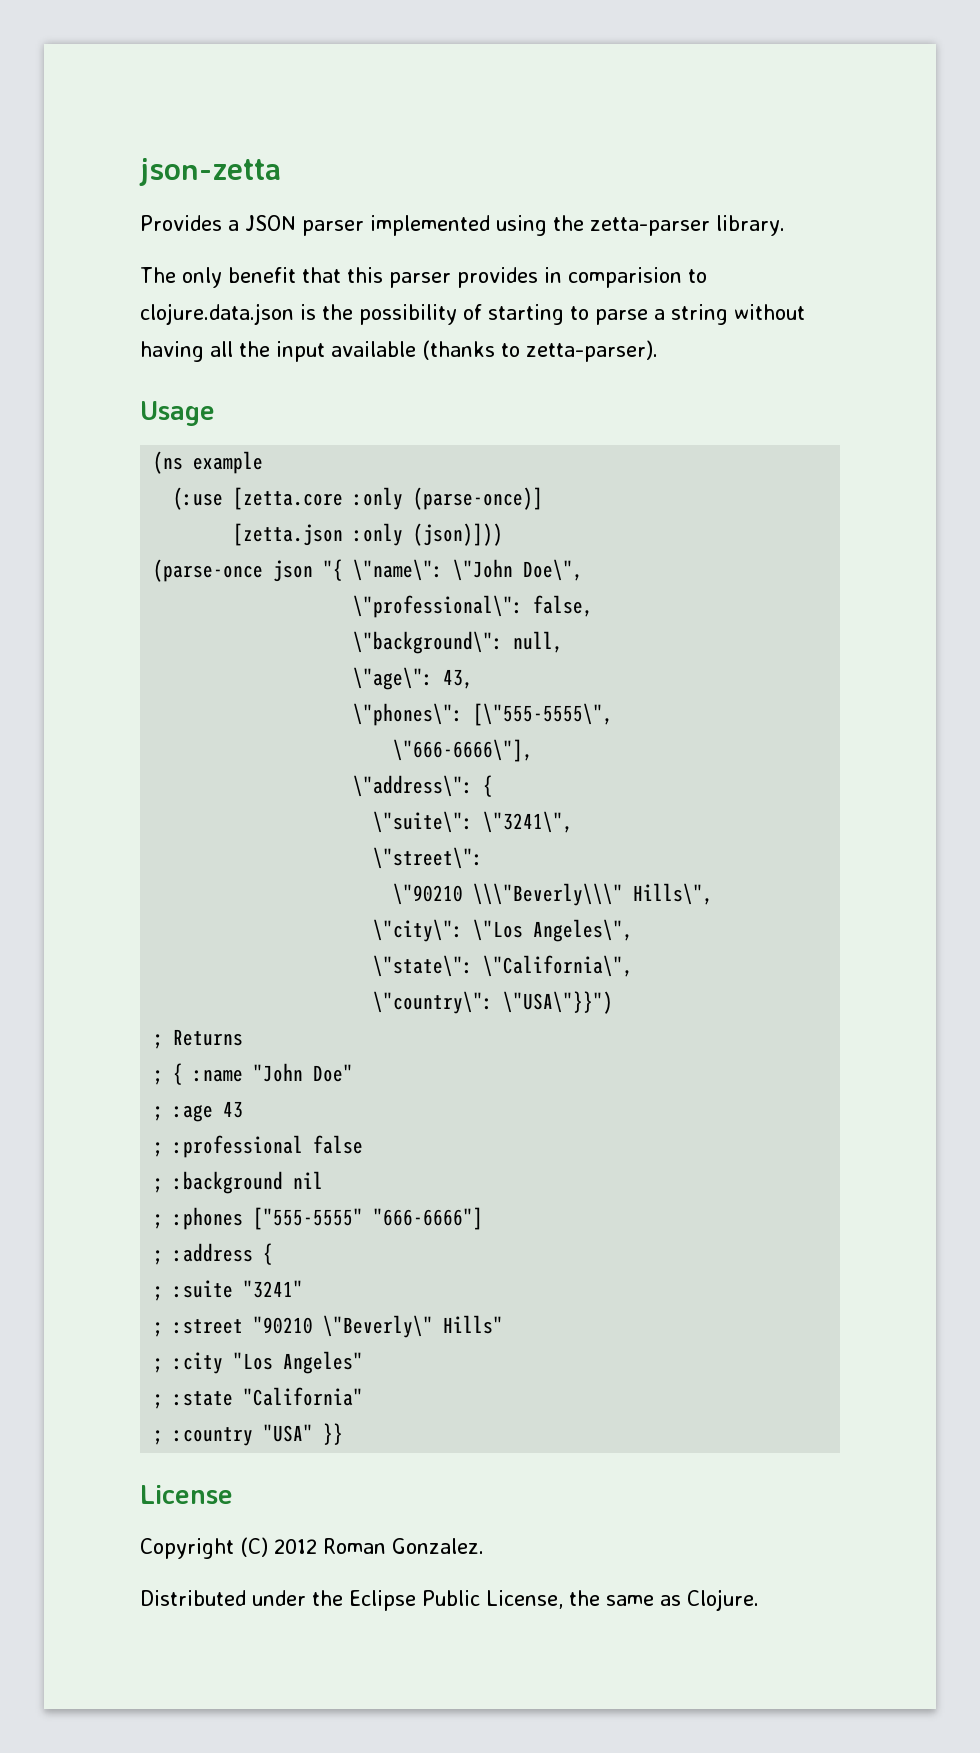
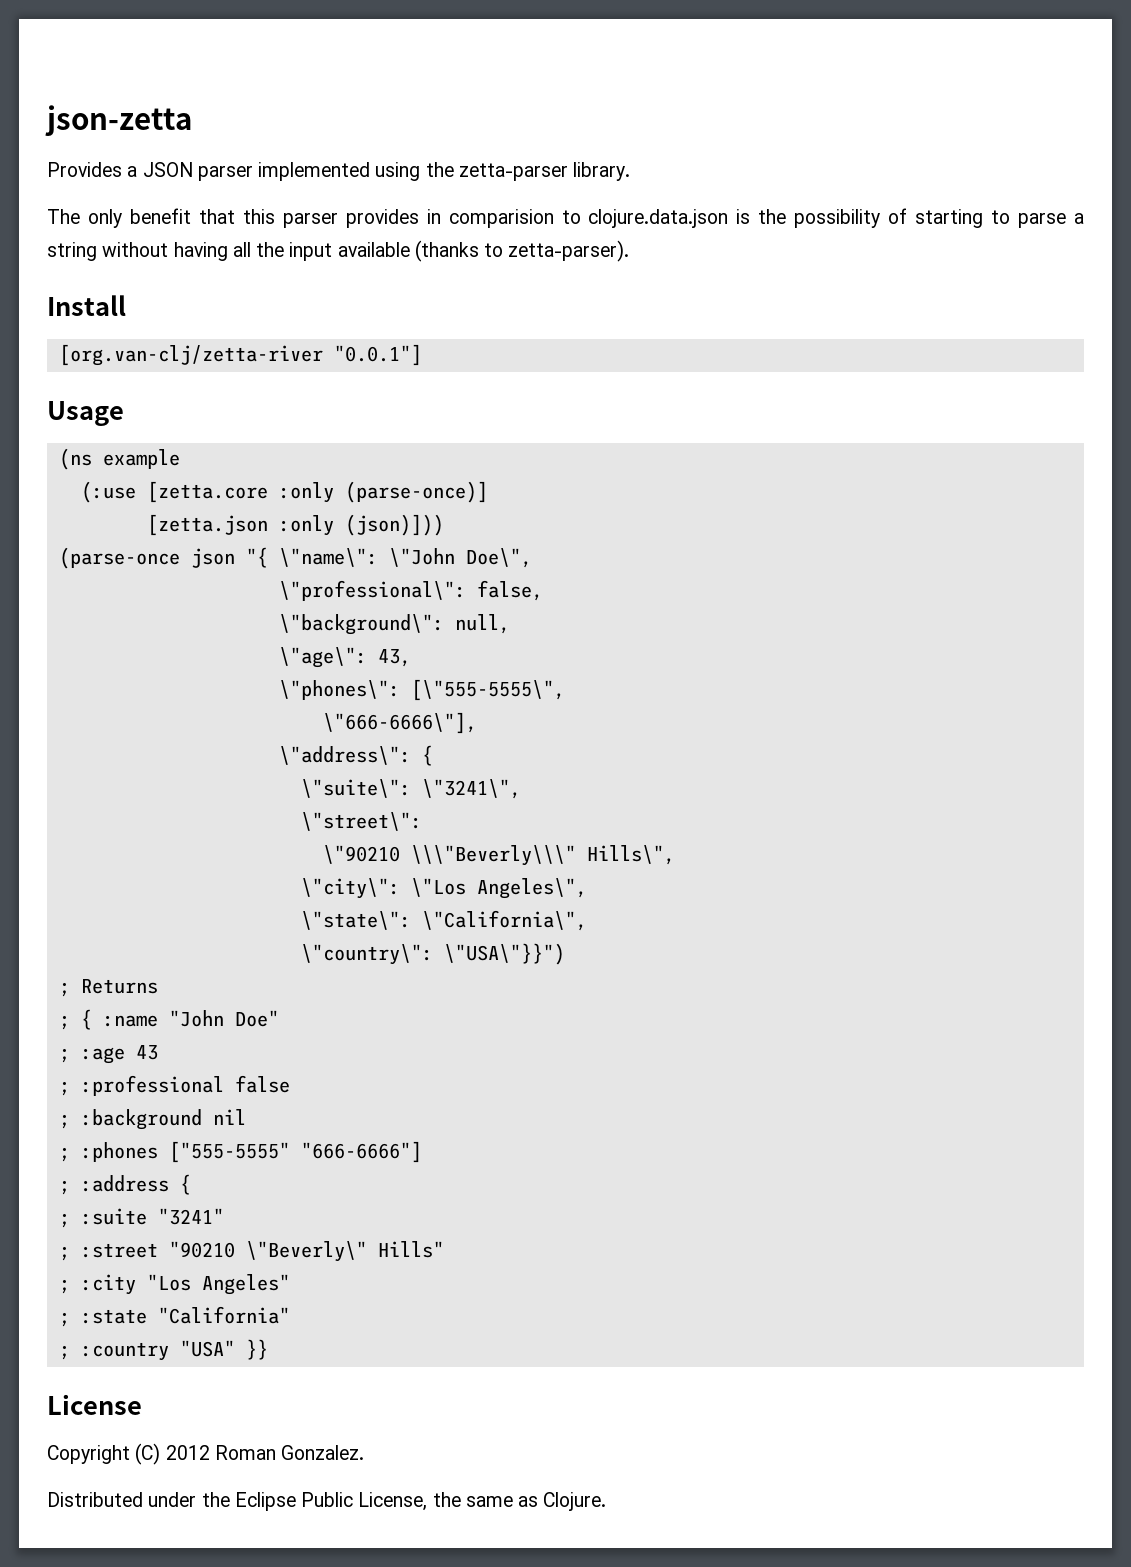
(658, 351) none -> [47,295,126,316] [58,344,422,366] // Install // [org.van-clj/zetta-river "0.0.1"]

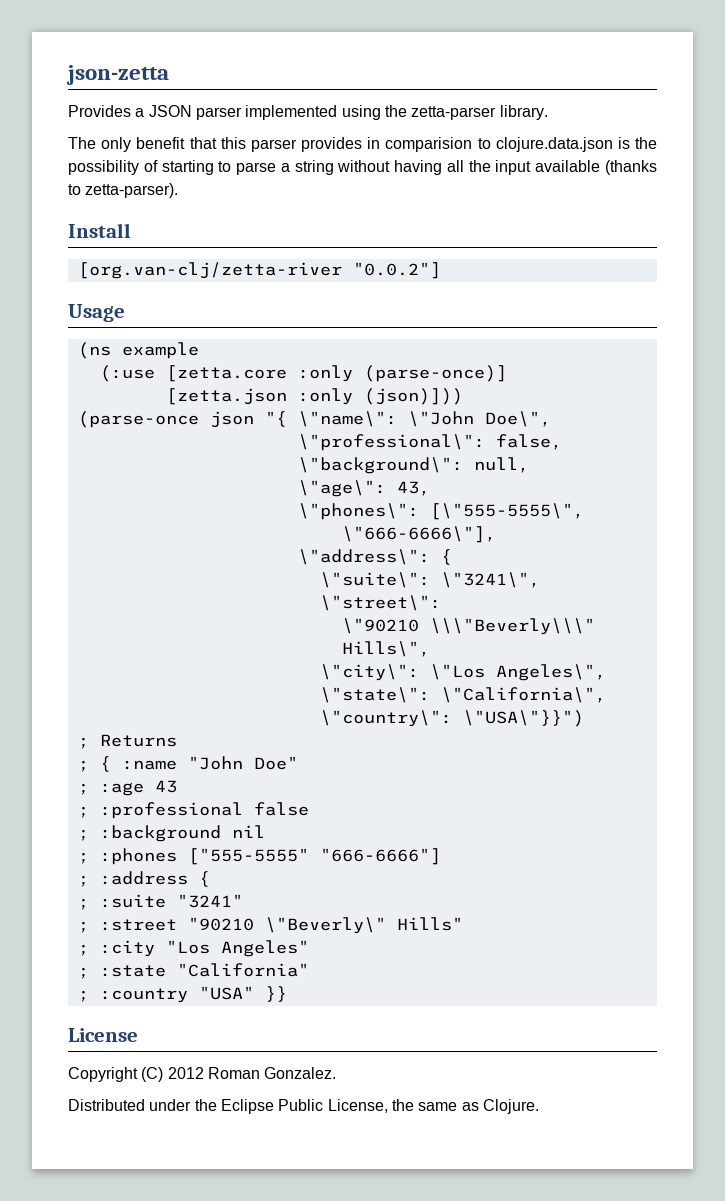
[333,344,422,366] "0.0.1"] -> [352,262,441,279] "0.0.2"]

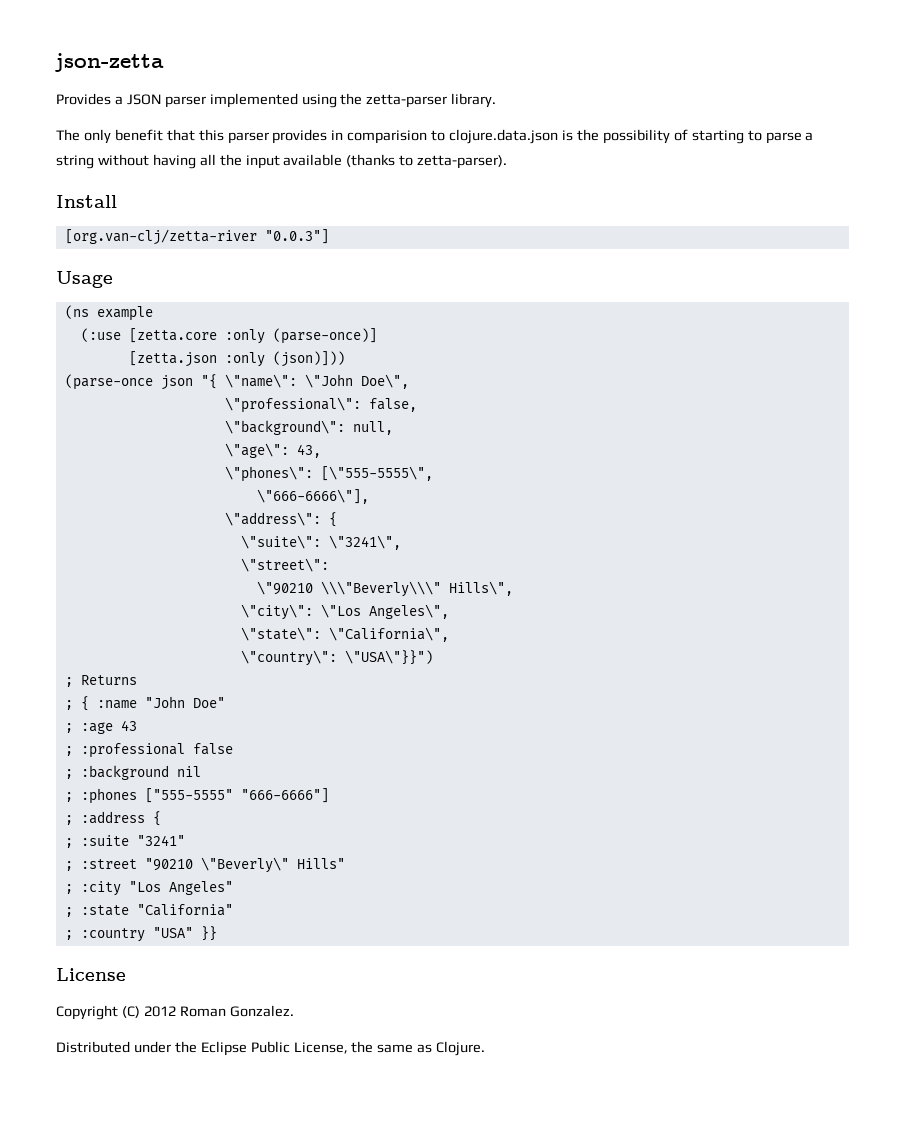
[352,262,441,279] "0.0.2"] -> [264,229,329,244] "0.0.3"]

